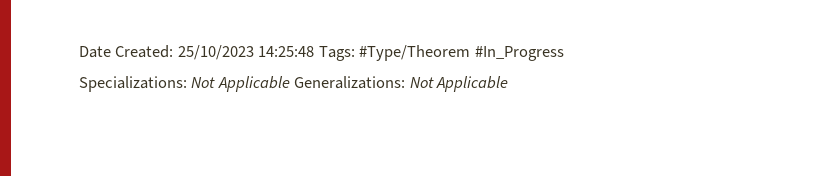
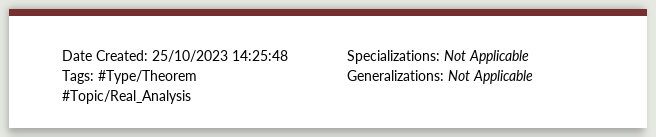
[474,46,564,61] #In_Progress -> [62,90,191,104] #Topic/Real_Analysis

